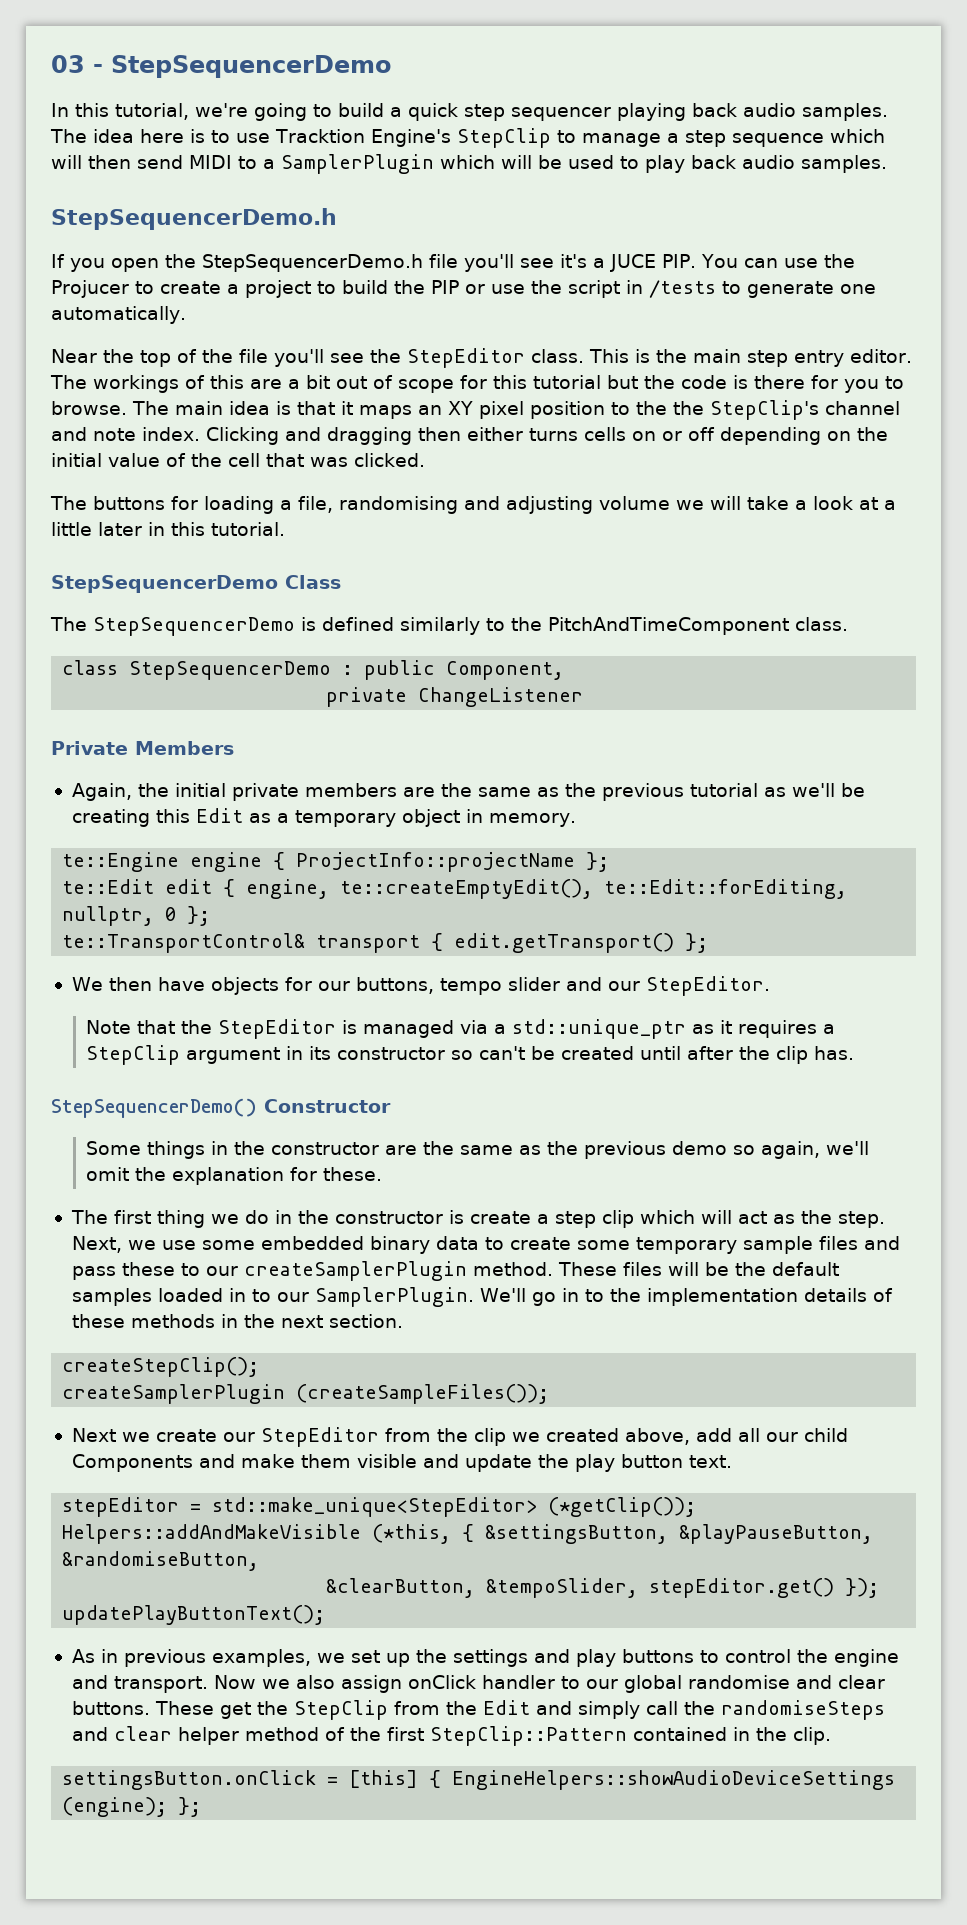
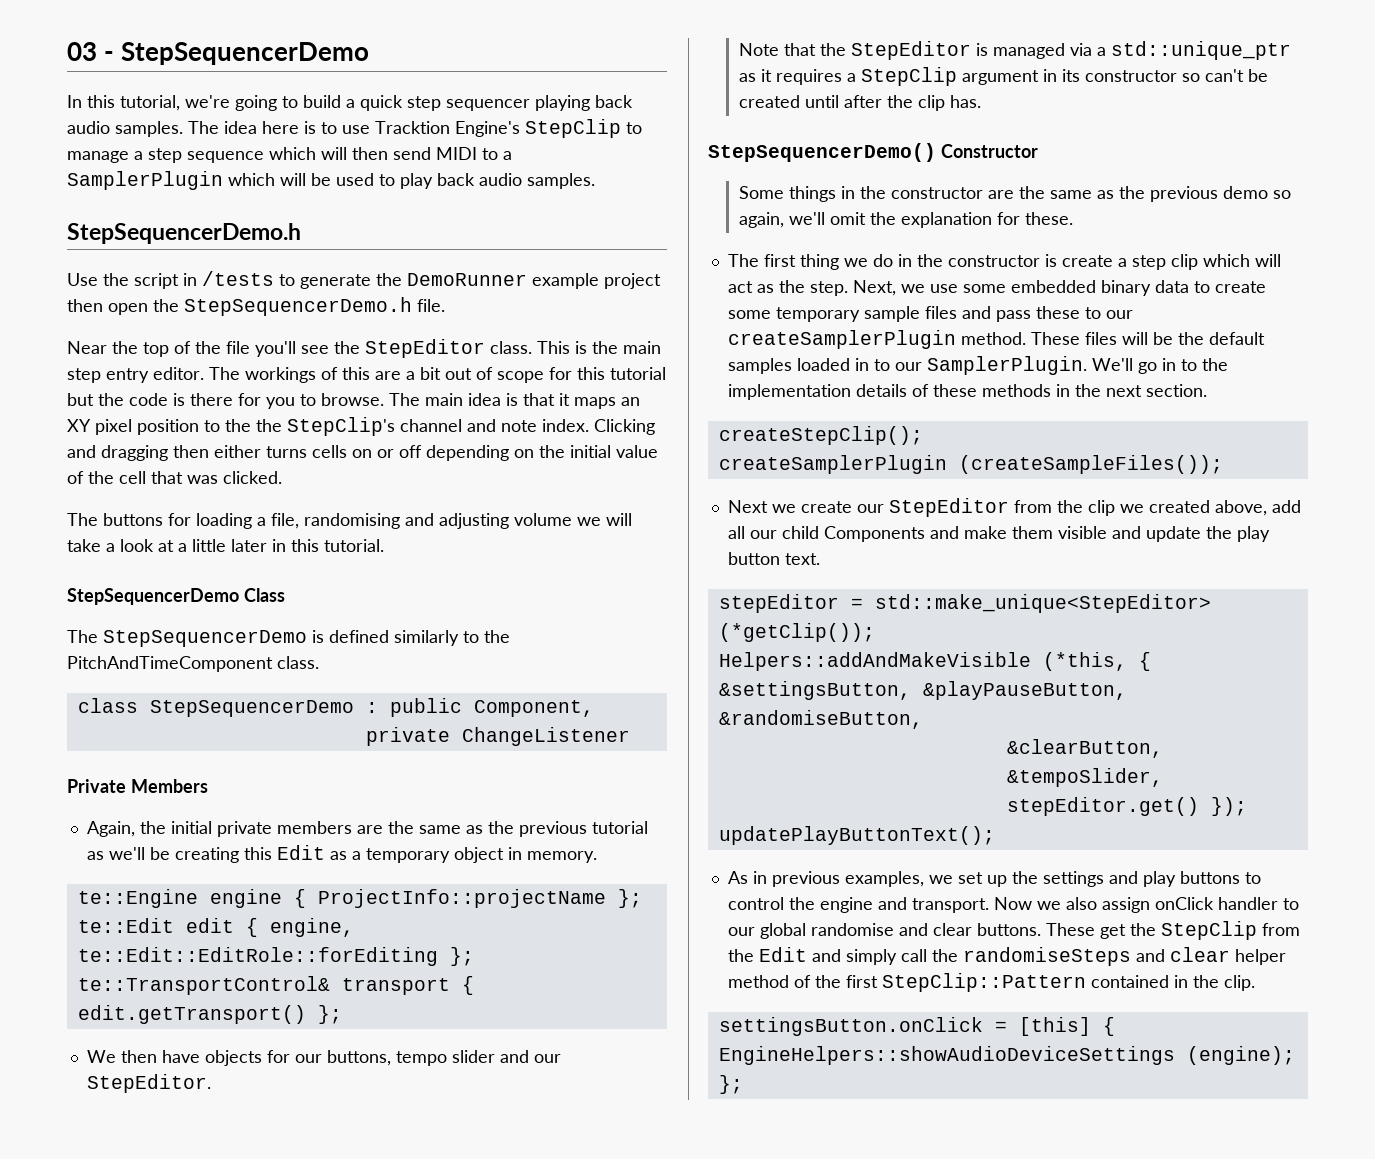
[51,254,855,272] [51,280,525,298] If you open the StepSequencerDemo.h file you'll see it's a JUCE PIP. You can use the Projucer to create a project to build the PIP or use -> [67,273,98,286] Use
[840,284,876,294] [51,306,186,324] one automatically. -> [376,273,661,289] [67,297,445,316] the DemoRunner example project then open the StepSequencerDemo.h file.
[340,879,848,899] [62,906,177,926] te::createEmptyEdit(), te::Edit::forEditing, nullptr, 0 -> [77,947,438,966] te::Edit::EditRole::forEditing

